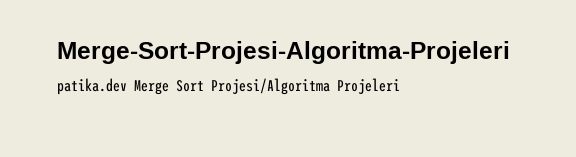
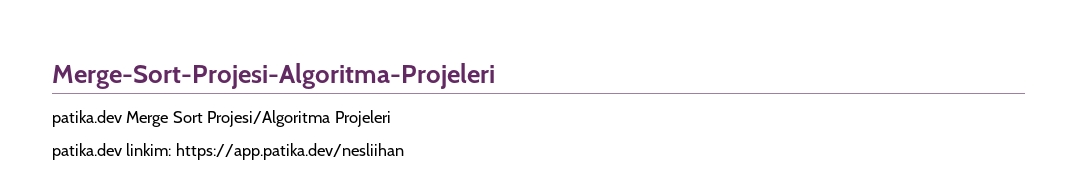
(400, 86) none -> [52,143,404,160] // patika.dev linkim: https://app.patika.dev/nesliihan

